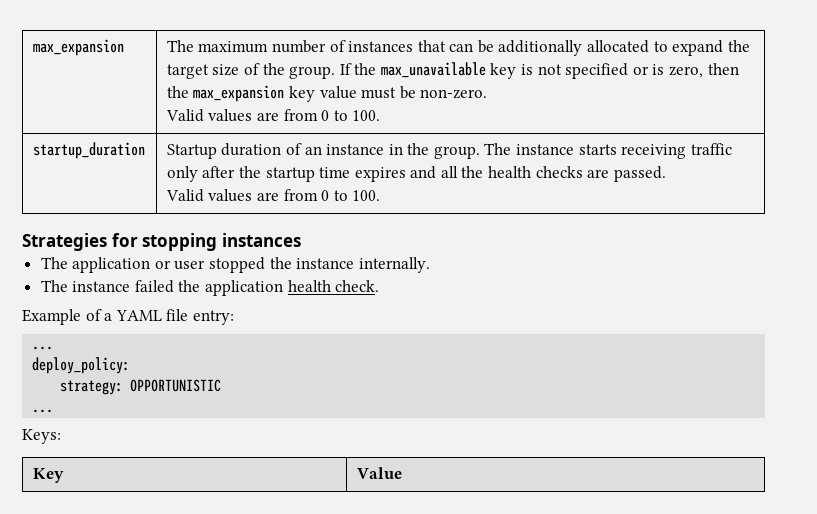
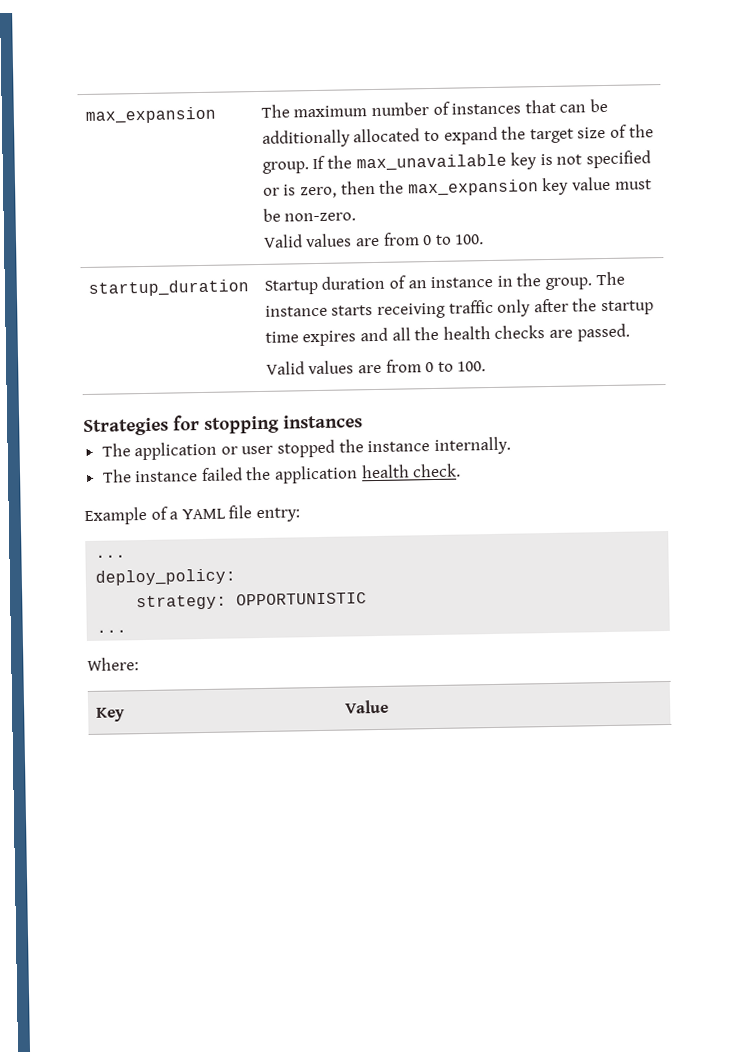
[22,429,61,444] Keys: -> [87,657,139,672] Where:

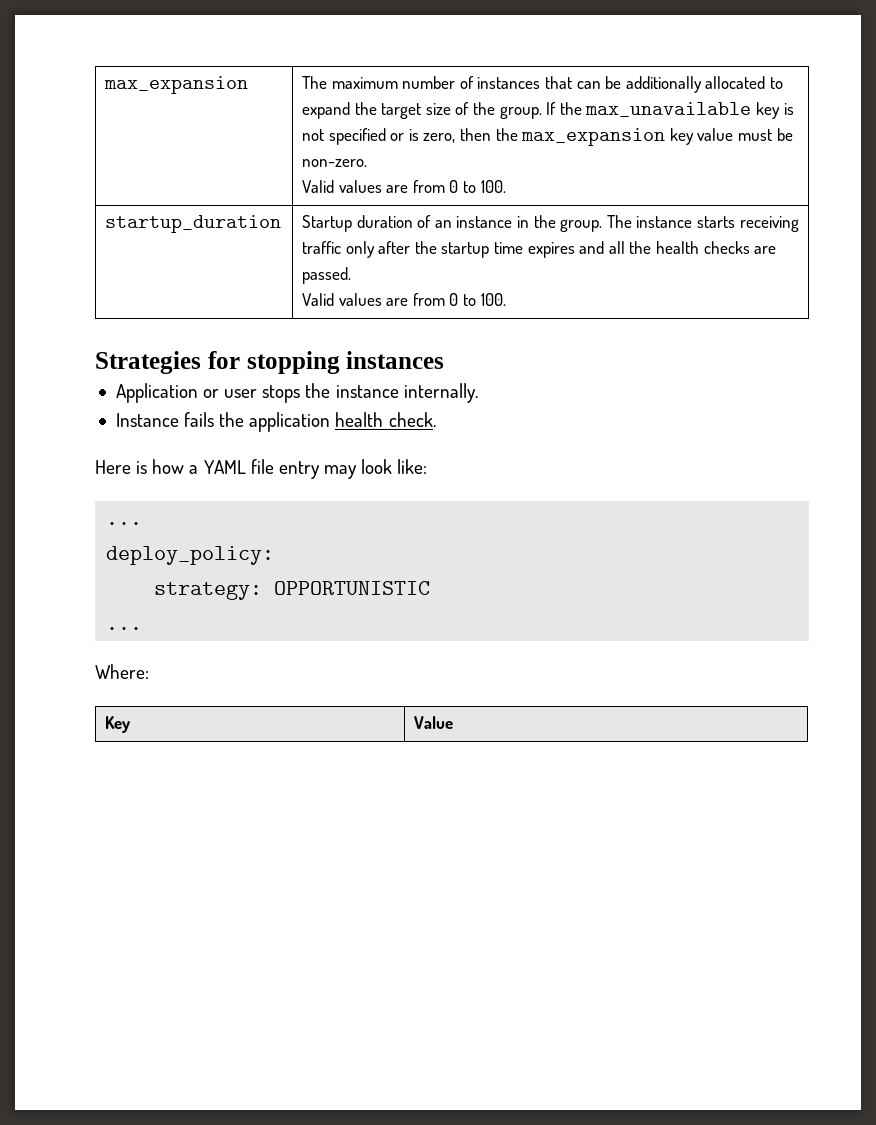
[101,441,218,461] The application -> [115,383,198,403] Application
[277,439,336,458] stopped -> [262,385,301,403] stops
[101,467,243,483] The instance failed -> [115,412,215,427] Instance fails
[84,505,300,526] Example of a YAML file entry: -> [95,459,428,479] Here is how a YAML file entry may look like:

